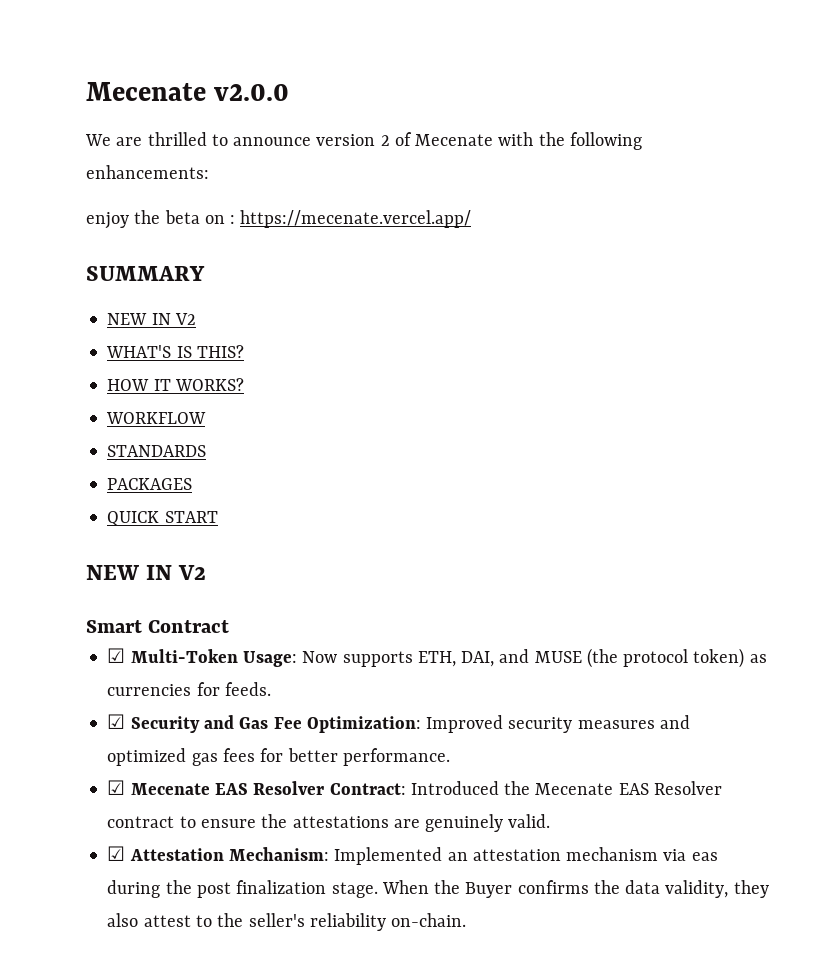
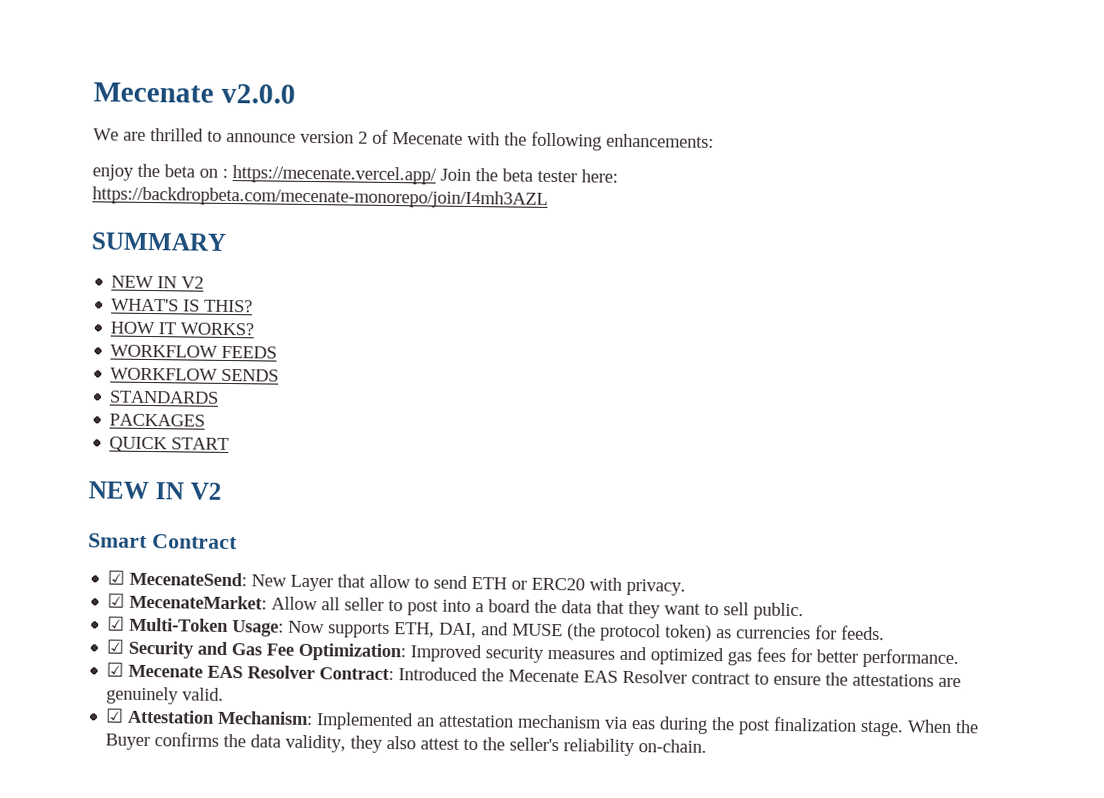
(472, 219) none -> [440,168,618,183] [92,186,548,209] Join the beta tester here: https://backdropbeta.com/mecenate-monorepo/join/I4mh3AZL
(207, 418) none -> [221,345,278,359] [110,367,280,382] FEEDS // WORKFLOW SENDS
(230, 626) none -> [107,570,687,596] [107,593,805,621] // ☑ MecenateSend: New Layer that allow to send ETH or ERC20 with privacy. // ☑ MecenateMarket: Allow all seller to post into a board the data that they want to sell public.

